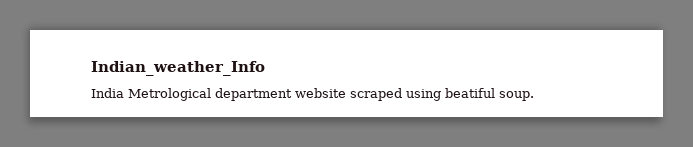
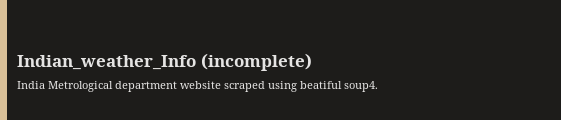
(265, 68) none -> [200,53,312,71] (incomplete)
[499,91,534,101] soup. -> [344,81,378,92] soup4.

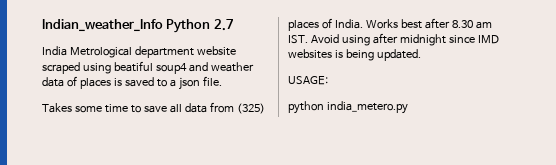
[200,53,312,71] (incomplete) -> [166,19,234,33] Python 2.7
[344,81,378,92] soup4. -> [155,62,254,74] [42,76,222,90] [42,102,265,114] [288,18,492,31] [288,33,499,46] [288,49,421,61] [288,76,328,85] [288,101,408,114] soup4 and weather data of places is saved to a json file. // Takes some time to save all data from (325) places of India. Works best after 8.30 am IST. Avoid using after midnight since IMD websites is being updated. // USAGE: // python india_metero.py

